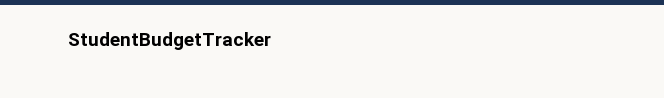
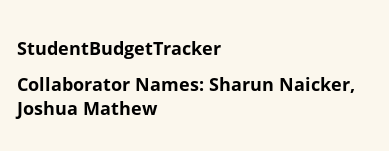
(271, 41) none -> [17,77,355,93] [15,101,158,119] // Collaborator Names: Sharun Naicker, Joshua Mathew

